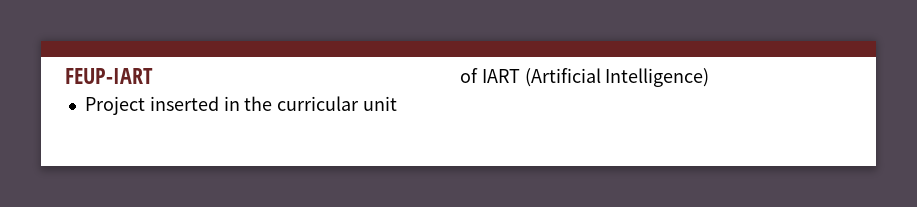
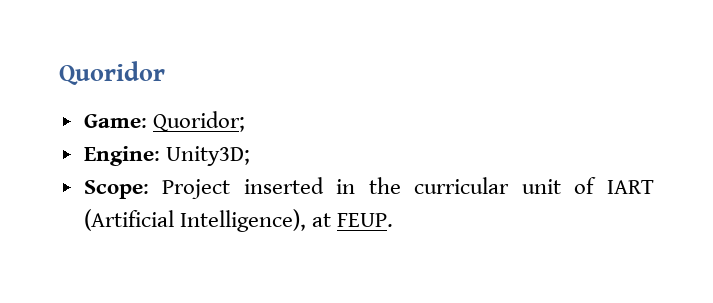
[65,68,153,84] FEUP-IART // -> [59,61,165,85] [83,111,245,132] [83,146,250,166] [83,180,149,199] Quoridor // Game: Quoridor; // Engine: Unity3D; // Scope:
[605,68,710,87] Intelligence) -> [179,209,393,232] Intelligence), at FEUP.

